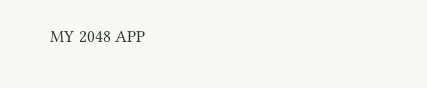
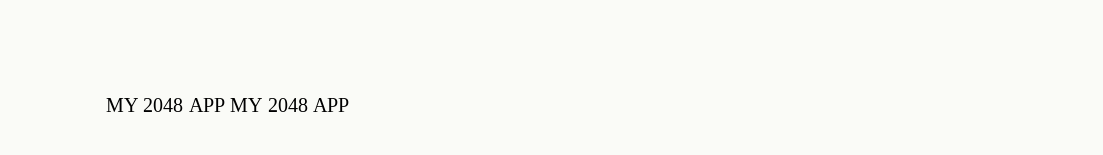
[50,31,146,43] MY 2048 APP -> [106,98,349,112] MY 2048 APP MY 2048 APP

